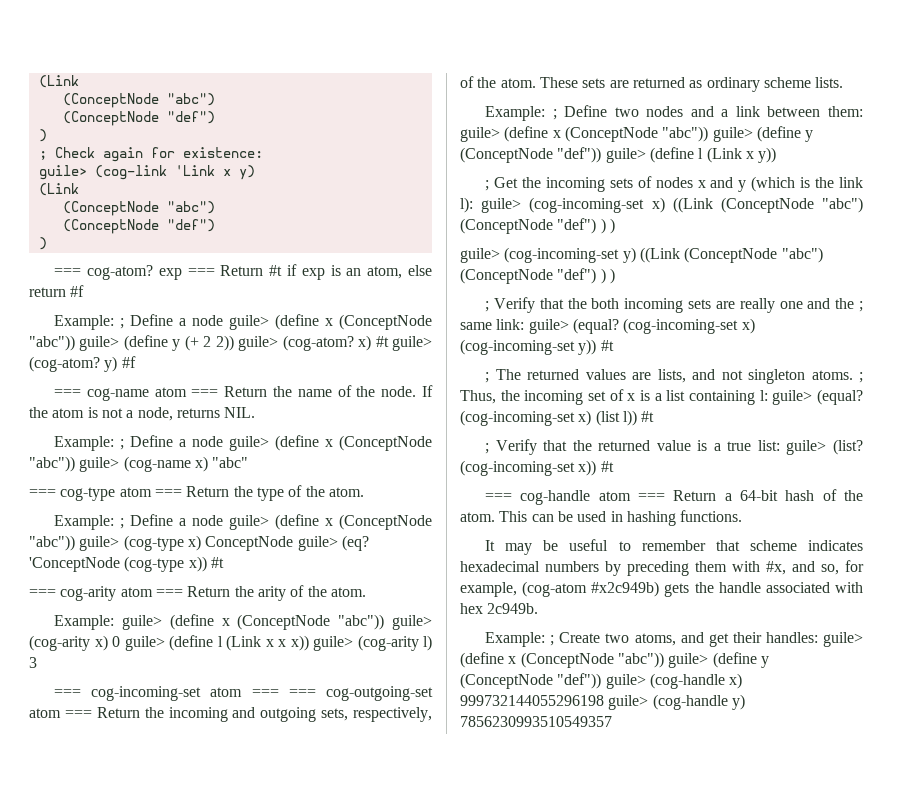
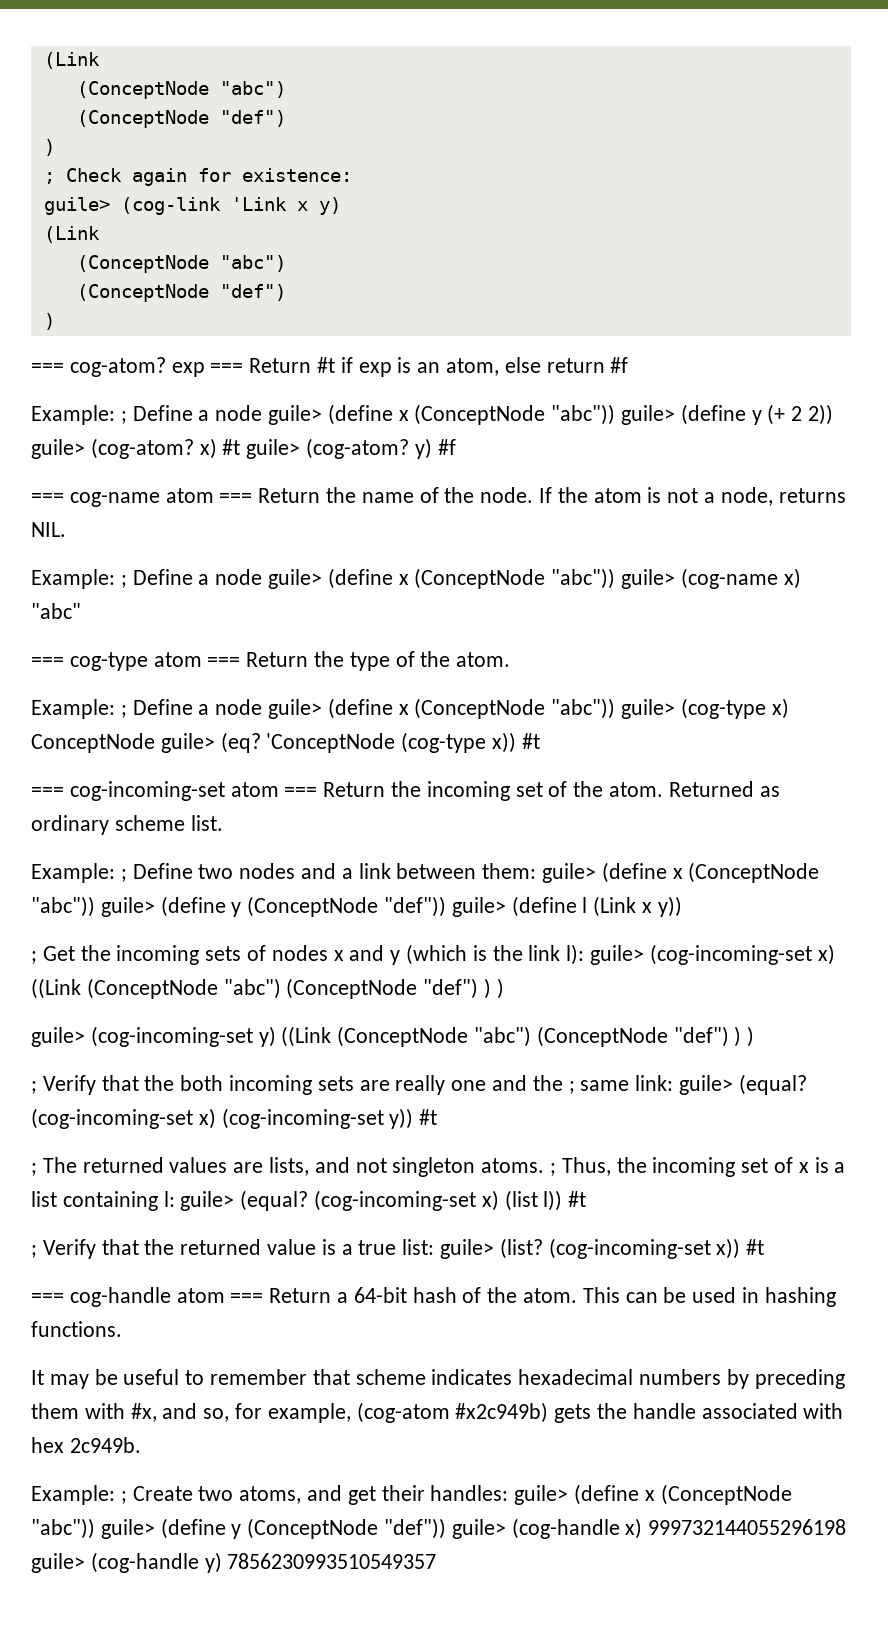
[60,585,366,601] [54,614,432,630] [29,635,432,651] [29,657,37,668] [54,686,434,701] [29,707,432,722] [460,76,685,88] cog-arity atom === Return the arity of the atom. // Example: guile> (define x (ConceptNode "abc")) guile> (cog-arity x) 0 guile> (define l (Link x x x)) guile> (cog-arity l) 3 // === cog-incoming-set atom === === cog-outgoing-set atom === Return the incoming and outgoing sets, respectively, of the atom. These sets are returned -> [69,781,754,801] cog-incoming-set atom === Return the incoming set of the atom. Returned
[815,77,844,88] lists. -> [190,815,223,831] list.

